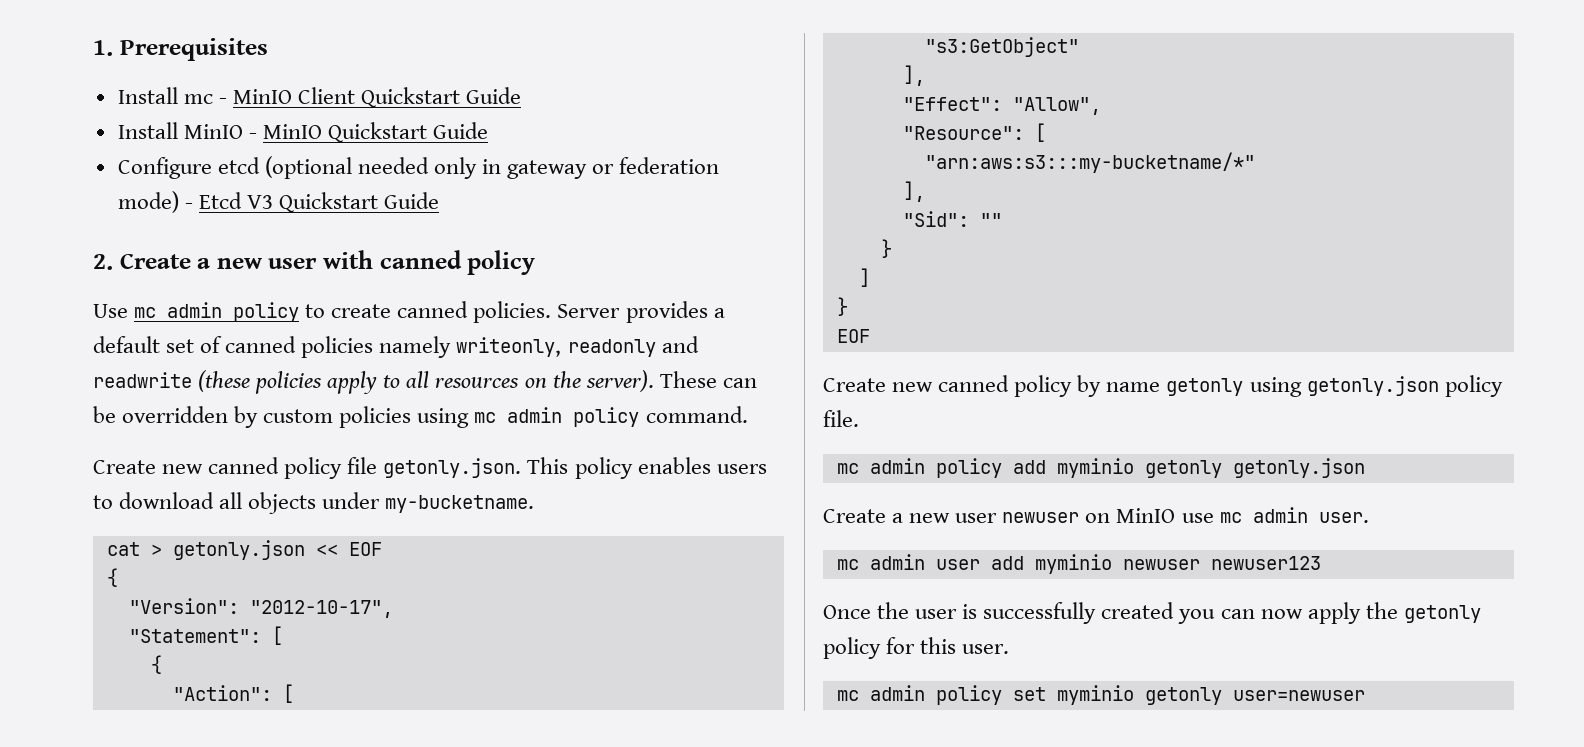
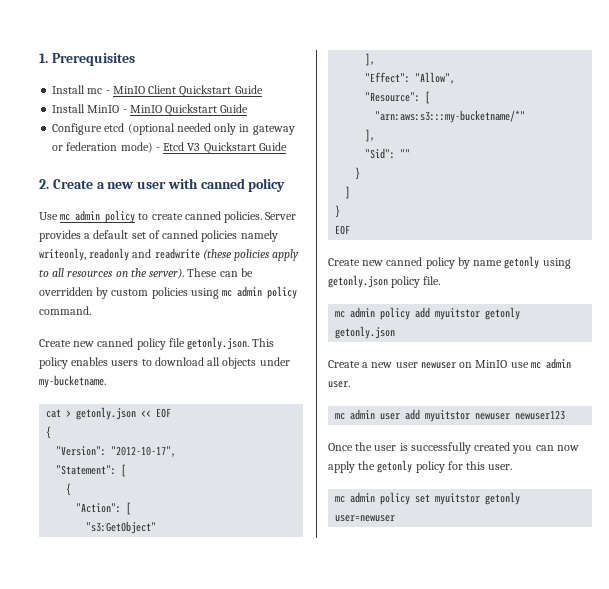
[1056,458,1134,478] myminio -> [435,308,481,320] myuitstor
[1034,554,1112,574] myminio -> [425,410,471,422] myuitstor
[1056,685,1134,705] myminio -> [435,493,481,505] myuitstor

